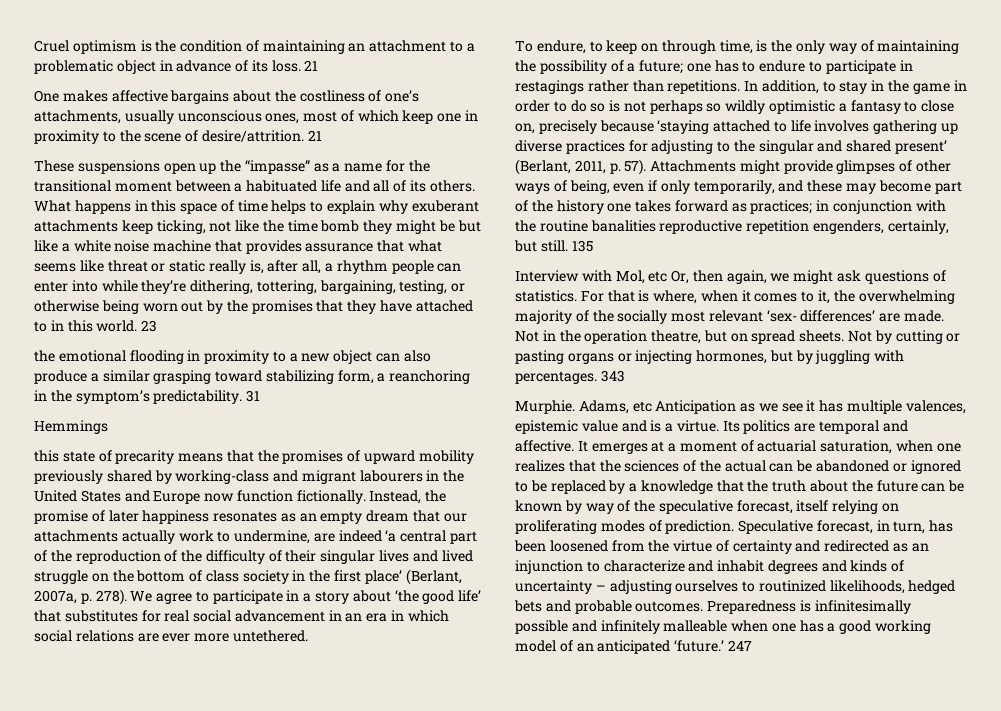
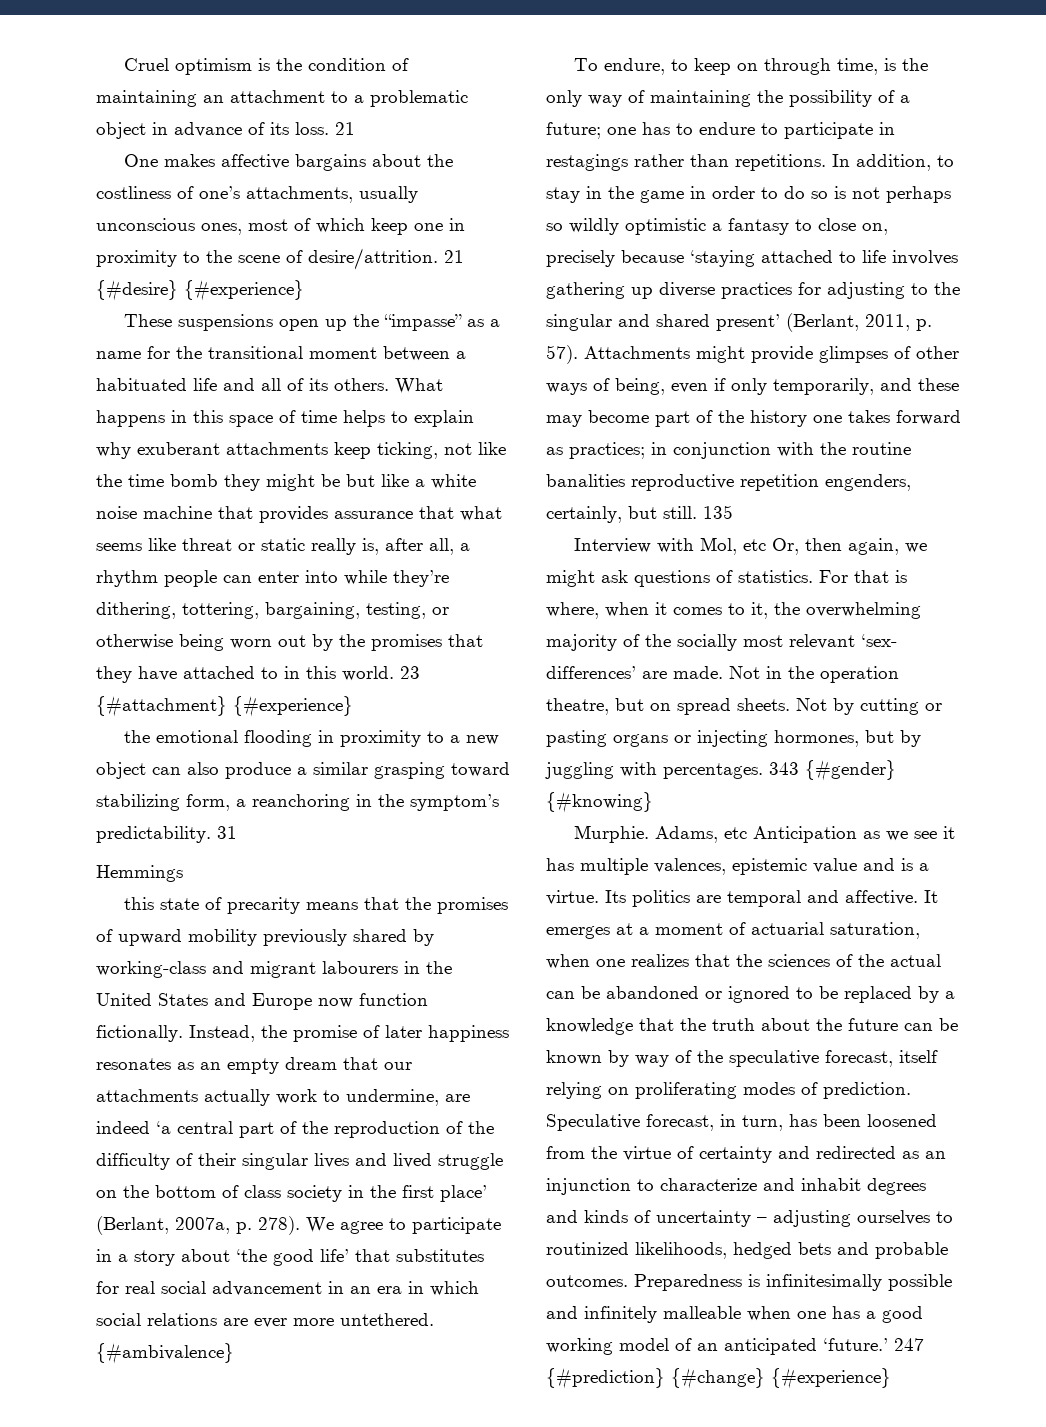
(322, 135) none -> [96,280,304,301] {#desire} {#experience}
(158, 326) none -> [96,696,353,717] {#attachment} {#experience}
(308, 636) none -> [96,1343,234,1364] {#ambivalence}
(625, 376) none -> [805,760,896,781] [546,792,653,813] {#gender} {#knowing}
(752, 645) none -> [546,1368,891,1389] {#prediction} {#change} {#experience}

